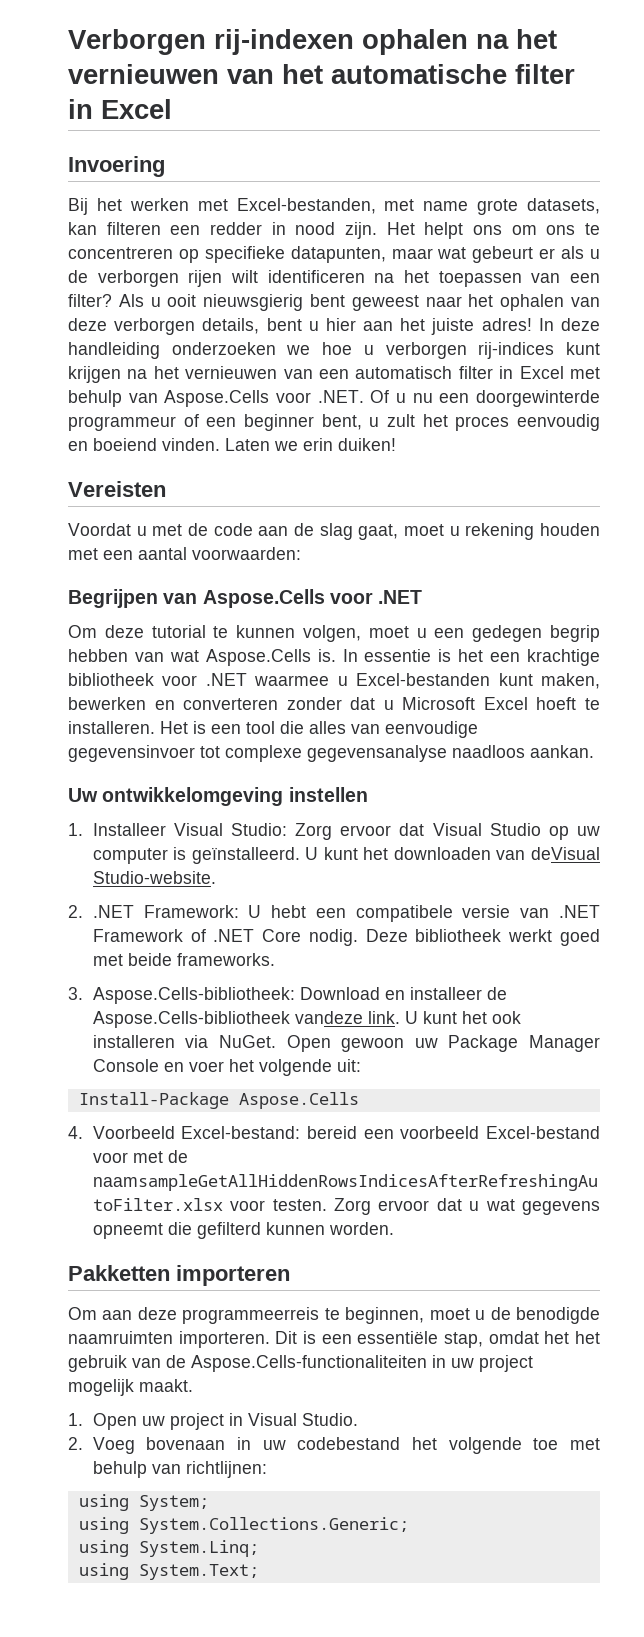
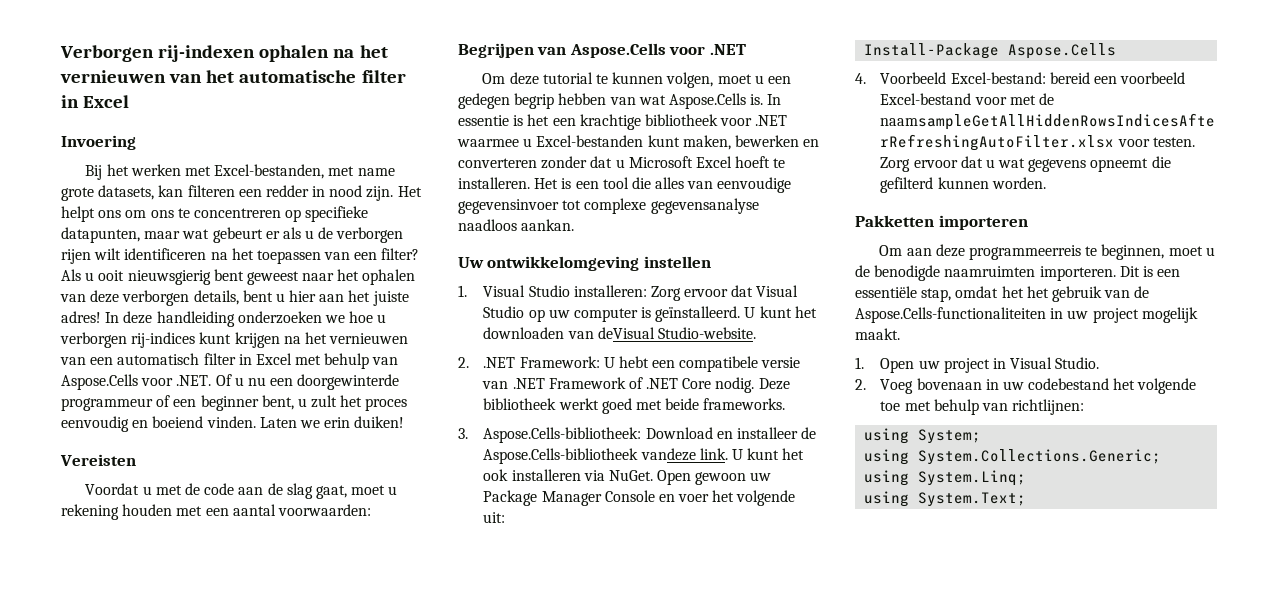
[92,823,288,836] Installeer Visual Studio: -> [483,285,647,297] Visual Studio installeren:

